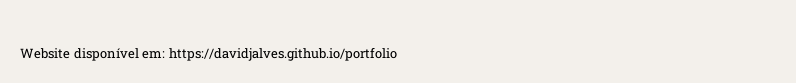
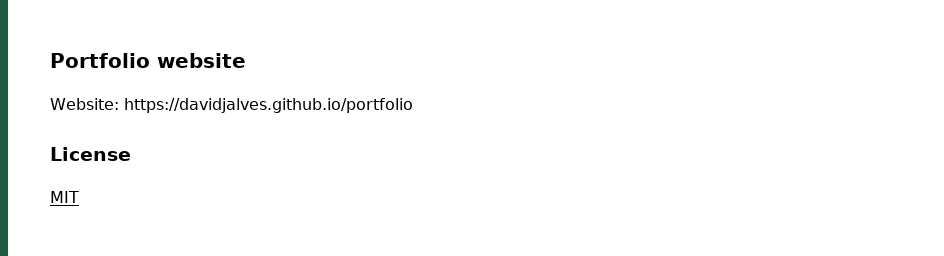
[20,48,166,61] Website disponível em: -> [50,53,246,68] [50,98,119,110] Portfolio website // Website:
(397, 54) none -> [50,147,131,161] [50,191,79,203] // License // MIT

